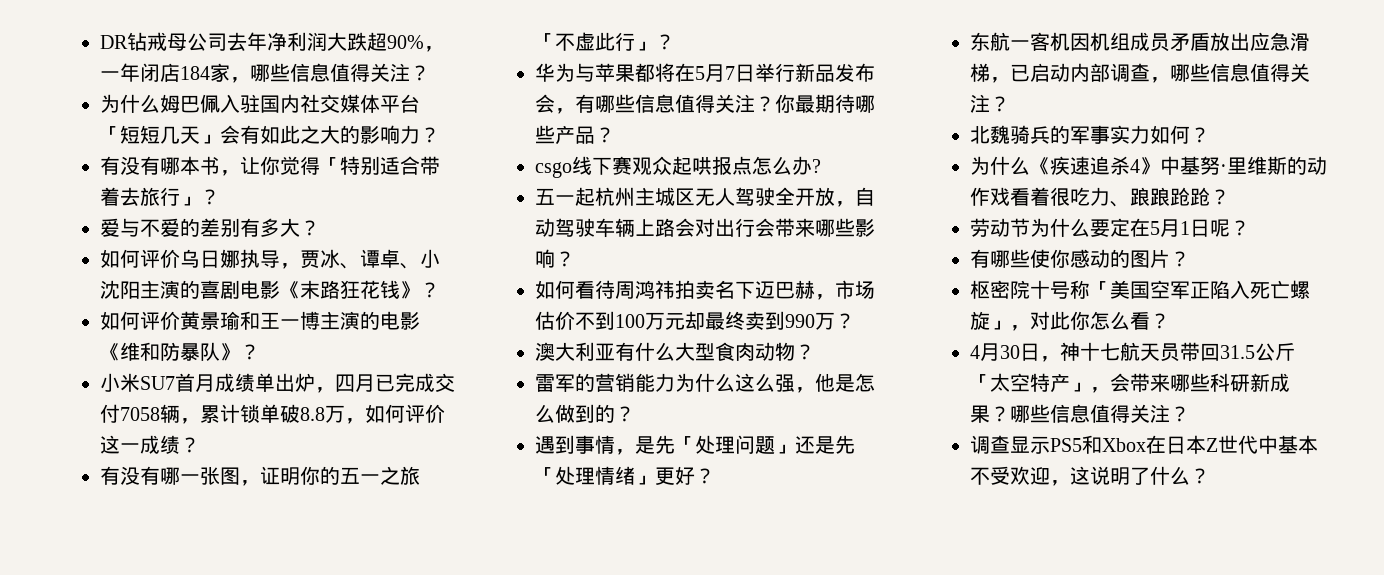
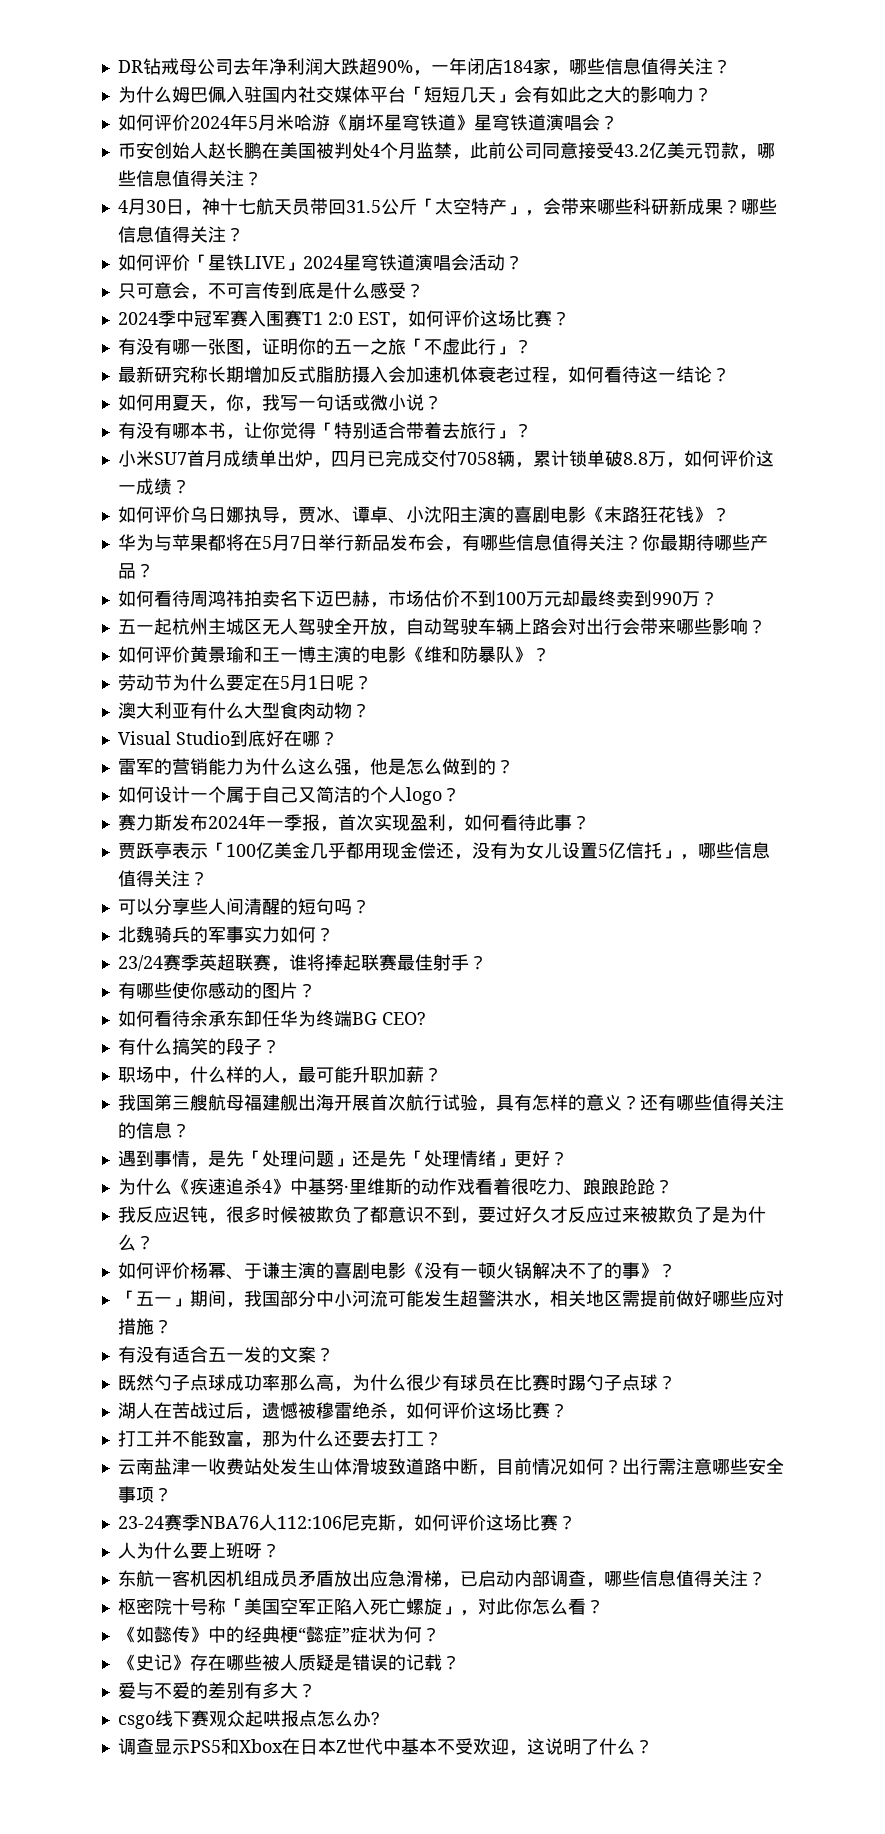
[100,156,440,176] [100,187,220,206] [100,218,320,237] [100,249,440,269] [100,280,440,299] [100,311,420,330] [100,342,260,361] [100,373,455,393] [100,404,445,424] [100,435,200,454] [100,466,420,486] [535,32,675,51] [535,63,875,82] [535,94,875,114] [535,125,615,144] [535,156,821,178] [535,187,875,207] [535,218,875,238] [535,249,575,268] [535,280,875,300] [535,311,855,330] [535,342,815,361] [535,373,875,393] [535,404,635,423] [535,435,855,455] [535,466,715,485] [970,32,1310,52] [970,63,1310,83] [970,94,1010,113] [970,125,1210,144] [970,156,1327,175] [970,187,1230,207] [970,218,1250,237] [970,249,1190,268] [970,280,1310,299] [970,311,1170,331] 有没有哪本书，让你觉得「特别适合带着去旅行」？ // 爱与不爱的差别有多大？ // 如何评价乌日娜执导，贾冰、谭卓、小沈阳主演的喜剧电影《末路狂花钱》？ // 如何评价黄景瑜和王一博主演的电影《维和防暴队》？ // 小米SU7首月成绩单出炉，四月已完成交付7058辆，累计锁单破8.8万，如何评价这一成绩？ // 有没有哪一张图，证明你的五一之旅「不虚此行」？ // 华为与苹果都将在5月7日举行新品发布会，有哪些信息值得关注？你最期待哪些产品？ // csgo线下赛观众起哄报点怎么办? // 五一起杭州主城区无人驾驶全开放，自动驾驶车辆上路会对出行会带来哪些影响？ // 如何看待周鸿祎拍卖名下迈巴赫，市场估价不到100万元却最终卖到990万？ // 澳大利亚有什么大型食肉动物？ // 雷军的营销能力为什么这么强，他是怎么做到的？ // 遇到事情，是先「处理问题」还是先「处理情绪」更好？ // 东航一客机因机组成员矛盾放出应急滑梯，已启动内部调查，哪些信息值得关注？ // 北魏骑兵的军事实力如何？ // 为什么《疾速追杀4》中基努·里维斯的动作戏看着很吃力、踉踉跄跄？ // 劳动节为什么要定在5月1日呢？ // 有哪些使你感动的图片？ // 枢密院十号称「美国空军正陷入死亡螺旋」，对此你怎么看？ -> [117,114,618,131] [117,142,775,160] [117,170,262,187] 如何评价2024年5月米哈游《崩坏星穹铁道》星穹铁道演唱会？ // 币安创始人赵长鹏在美国被判处4个月监禁，此前公司同意接受43.2亿美元罚款，哪些信息值得关注？
(1190, 414) none -> [117,254,523,271] [117,282,424,300] [117,310,570,328] [117,338,532,356] [117,366,730,384] [117,394,442,412] [117,422,532,440] [117,450,774,468] [117,478,190,495] [117,506,730,524] [117,534,768,552] [117,563,154,579] [117,590,718,608] [117,618,766,636] [117,646,550,663] [117,674,372,691] [117,702,370,719] [117,730,338,747] [117,758,514,776] [117,786,460,805] [117,814,590,832] [117,842,770,860] [117,870,208,887] [117,898,370,915] [117,926,334,943] [117,954,487,972] [117,982,316,999] [117,1010,426,1027] [117,1038,280,1055] [117,1066,442,1084] [117,1094,784,1112] [117,1122,190,1139] [117,1150,568,1168] [117,1178,673,1196] [117,1206,766,1224] [117,1234,154,1251] [117,1262,676,1280] [117,1290,784,1308] [117,1318,172,1335] [117,1346,334,1363] [117,1374,676,1392] [117,1402,568,1420] [117,1430,442,1448] [117,1458,784,1476] [117,1486,172,1503] [117,1514,576,1532] [117,1542,280,1559] [117,1570,766,1588] [117,1598,604,1616] [117,1626,440,1643] [117,1654,460,1671] [117,1682,316,1699] [117,1710,380,1729] // 如何评价「星铁LIVE」2024星穹铁道演唱会活动？ // 只可意会，不可言传到底是什么感受？ // 2024季中冠军赛入围赛T1 2:0 EST，如何评价这场比赛？ // 有没有哪一张图，证明你的五一之旅「不虚此行」？ // 最新研究称长期增加反式脂肪摄入会加速机体衰老过程，如何看待这一结论？ // 如何用夏天，你，我写一句话或微小说？ // 有没有哪本书，让你觉得「特别适合带着去旅行」？ // 小米SU7首月成绩单出炉，四月已完成交付7058辆，累计锁单破8.8万，如何评价这一成绩？ // 如何评价乌日娜执导，贾冰、谭卓、小沈阳主演的喜剧电影《末路狂花钱》？ // 华为与苹果都将在5月7日举行新品发布会，有哪些信息值得关注？你最期待哪些产品？ // 如何看待周鸿祎拍卖名下迈巴赫，市场估价不到100万元却最终卖到990万？ // 五一起杭州主城区无人驾驶全开放，自动驾驶车辆上路会对出行会带来哪些影响？ // 如何评价黄景瑜和王一博主演的电影《维和防暴队》？ // 劳动节为什么要定在5月1日呢？ // 澳大利亚有什么大型食肉动物？ // Visual Studio到底好在哪？ // 雷军的营销能力为什么这么强，他是怎么做到的？ // 如何设计一个属于自己又简洁的个人logo？ // 赛力斯发布2024年一季报，首次实现盈利，如何看待此事？ // 贾跃亭表示「100亿美金几乎都用现金偿还，没有为女儿设置5亿信托」，哪些信息值得关注？ // 可以分享些人间清醒的短句吗？ // 北魏骑兵的军事实力如何？ // 23/24赛季英超联赛，谁将捧起联赛最佳射手？ // 有哪些使你感动的图片？ // 如何看待余承东卸任华为终端BG CEO? // 有什么搞笑的段子？ // 职场中，什么样的人，最可能升职加薪？ // 我国第三艘航母福建舰出海开展首次航行试验，具有怎样的意义？还有哪些值得关注的信息？ // 遇到事情，是先「处理问题」还是先「处理情绪」更好？ // 为什么《疾速追杀4》中基努·里维斯的动作戏看着很吃力、踉踉跄跄？ // 我反应迟钝，很多时候被欺负了都意识不到，要过好久才反应过来被欺负了是为什么？ // 如何评价杨幂、于谦主演的喜剧电影《没有一顿火锅解决不了的事》？ // 「五一」期间，我国部分中小河流可能发生超警洪水，相关地区需提前做好哪些应对措施？ // 有没有适合五一发的文案？ // 既然勺子点球成功率那么高，为什么很少有球员在比赛时踢勺子点球？ // 湖人在苦战过后，遗憾被穆雷绝杀，如何评价这场比赛？ // 打工并不能致富，那为什么还要去打工？ // 云南盐津一收费站处发生山体滑坡致道路中断，目前情况如何？出行需注意哪些安全事项？ // 23-24赛季NBA76人112:106尼克斯，如何评价这场比赛？ // 人为什么要上班呀？ // 东航一客机因机组成员矛盾放出应急滑梯，已启动内部调查，哪些信息值得关注？ // 枢密院十号称「美国空军正陷入死亡螺旋」，对此你怎么看？ // 《如懿传》中的经典梗“懿症”症状为何？ // 《史记》存在哪些被人质疑是错误的记载？ // 爱与不爱的差别有多大？ // csgo线下赛观众起哄报点怎么办?

